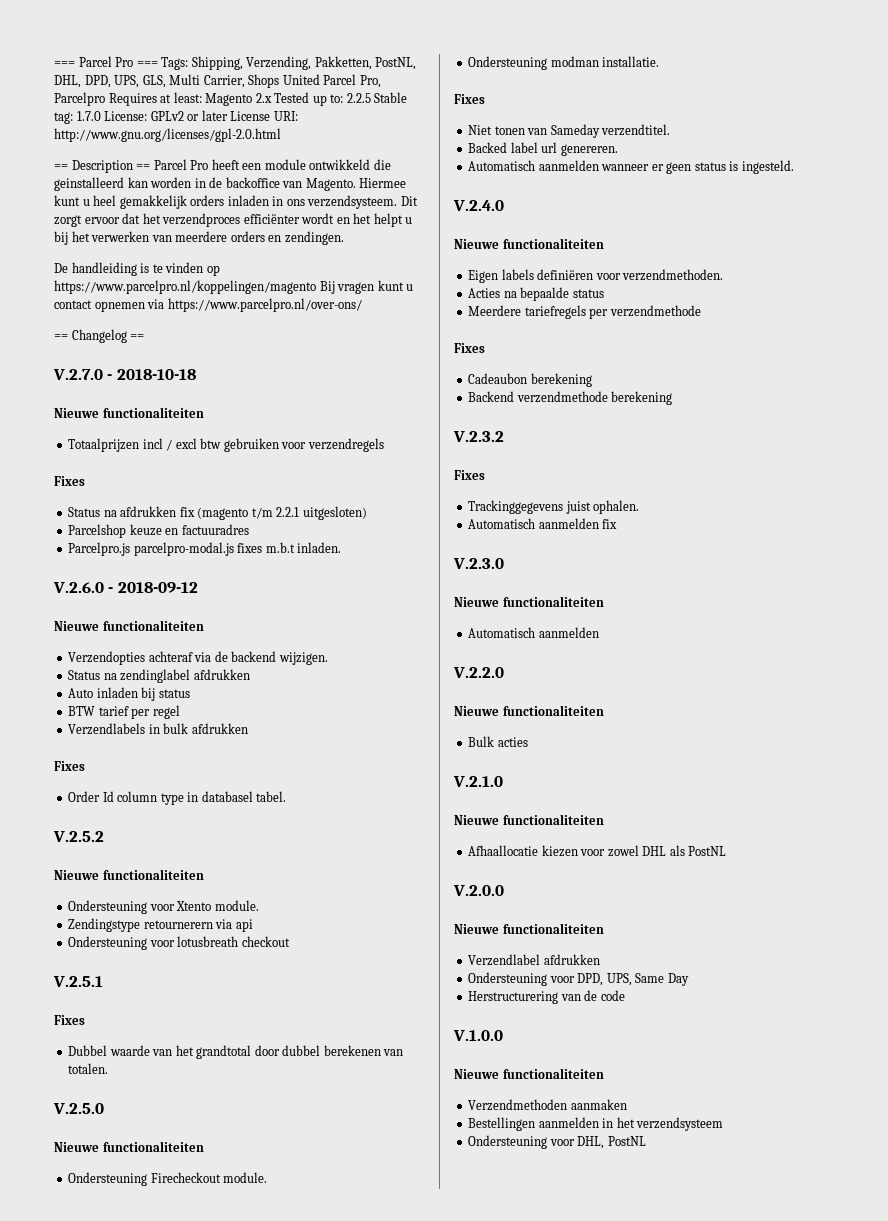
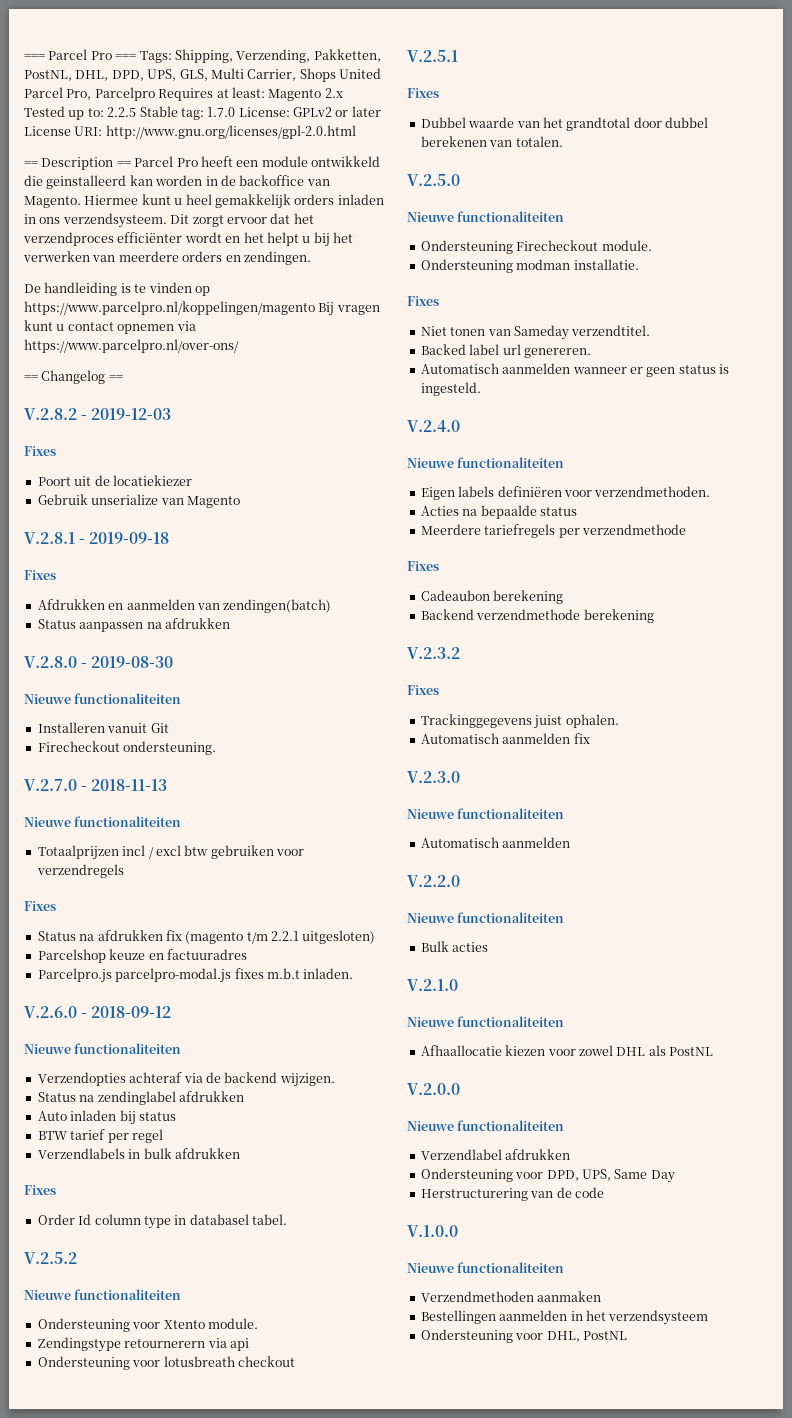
(145, 337) none -> [24,408,172,420] [24,446,56,456] [37,475,192,486] [37,494,240,508] [24,532,170,544] [24,570,56,580] [37,599,332,613] [37,618,230,632] [24,656,174,668] [24,693,182,704] [37,722,169,733] [37,741,217,755] // V.2.8.2 - 2019-12-03 // Fixes // Poort uit de locatiekiezer // Gebruik unserialize van Magento // V.2.8.1 - 2019-09-18 // Fixes // Afdrukken en aanmelden van zendingen(batch) // Status aanpassen na afdrukken // V.2.8.0 - 2019-08-30 // Nieuwe functionaliteiten // Installeren vanuit Git // Firecheckout ondersteuning.
[116,369,196,380] 2018-10-18 -> [91,779,168,791] 2018-11-13

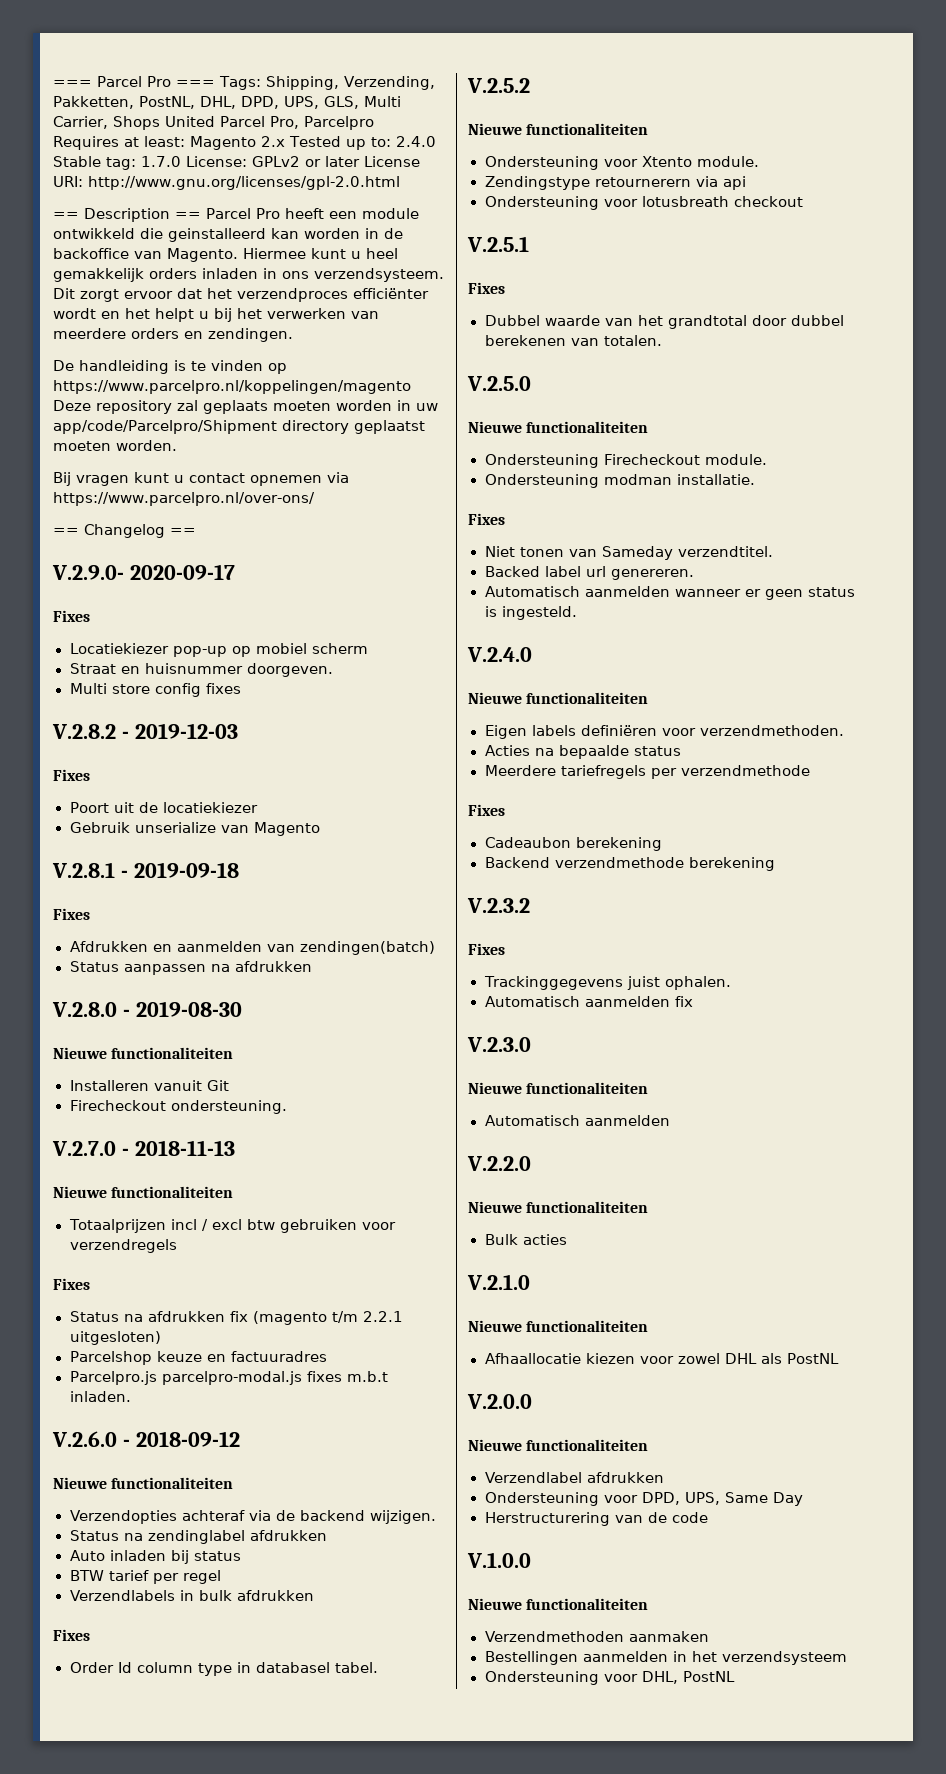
[107,107,137,117] 2.2.5 -> [395,136,436,147] 2.4.0
(315, 308) none -> [53,400,438,414] [53,420,425,434] [53,440,177,451] Deze repository zal geplaats moeten worden in uw app/code/Parcelpro/Shipment directory geplaatst moeten worden. //
(123, 378) none -> [52,564,235,580] [53,610,90,622] [69,643,368,657] [69,663,333,677] [69,683,241,697] // V.2.9.0- 2020-09-17 // Fixes // Locatiekiezer pop-up op mobiel scherm // Straat en huisnummer doorgeven. // Multi store config fixes

